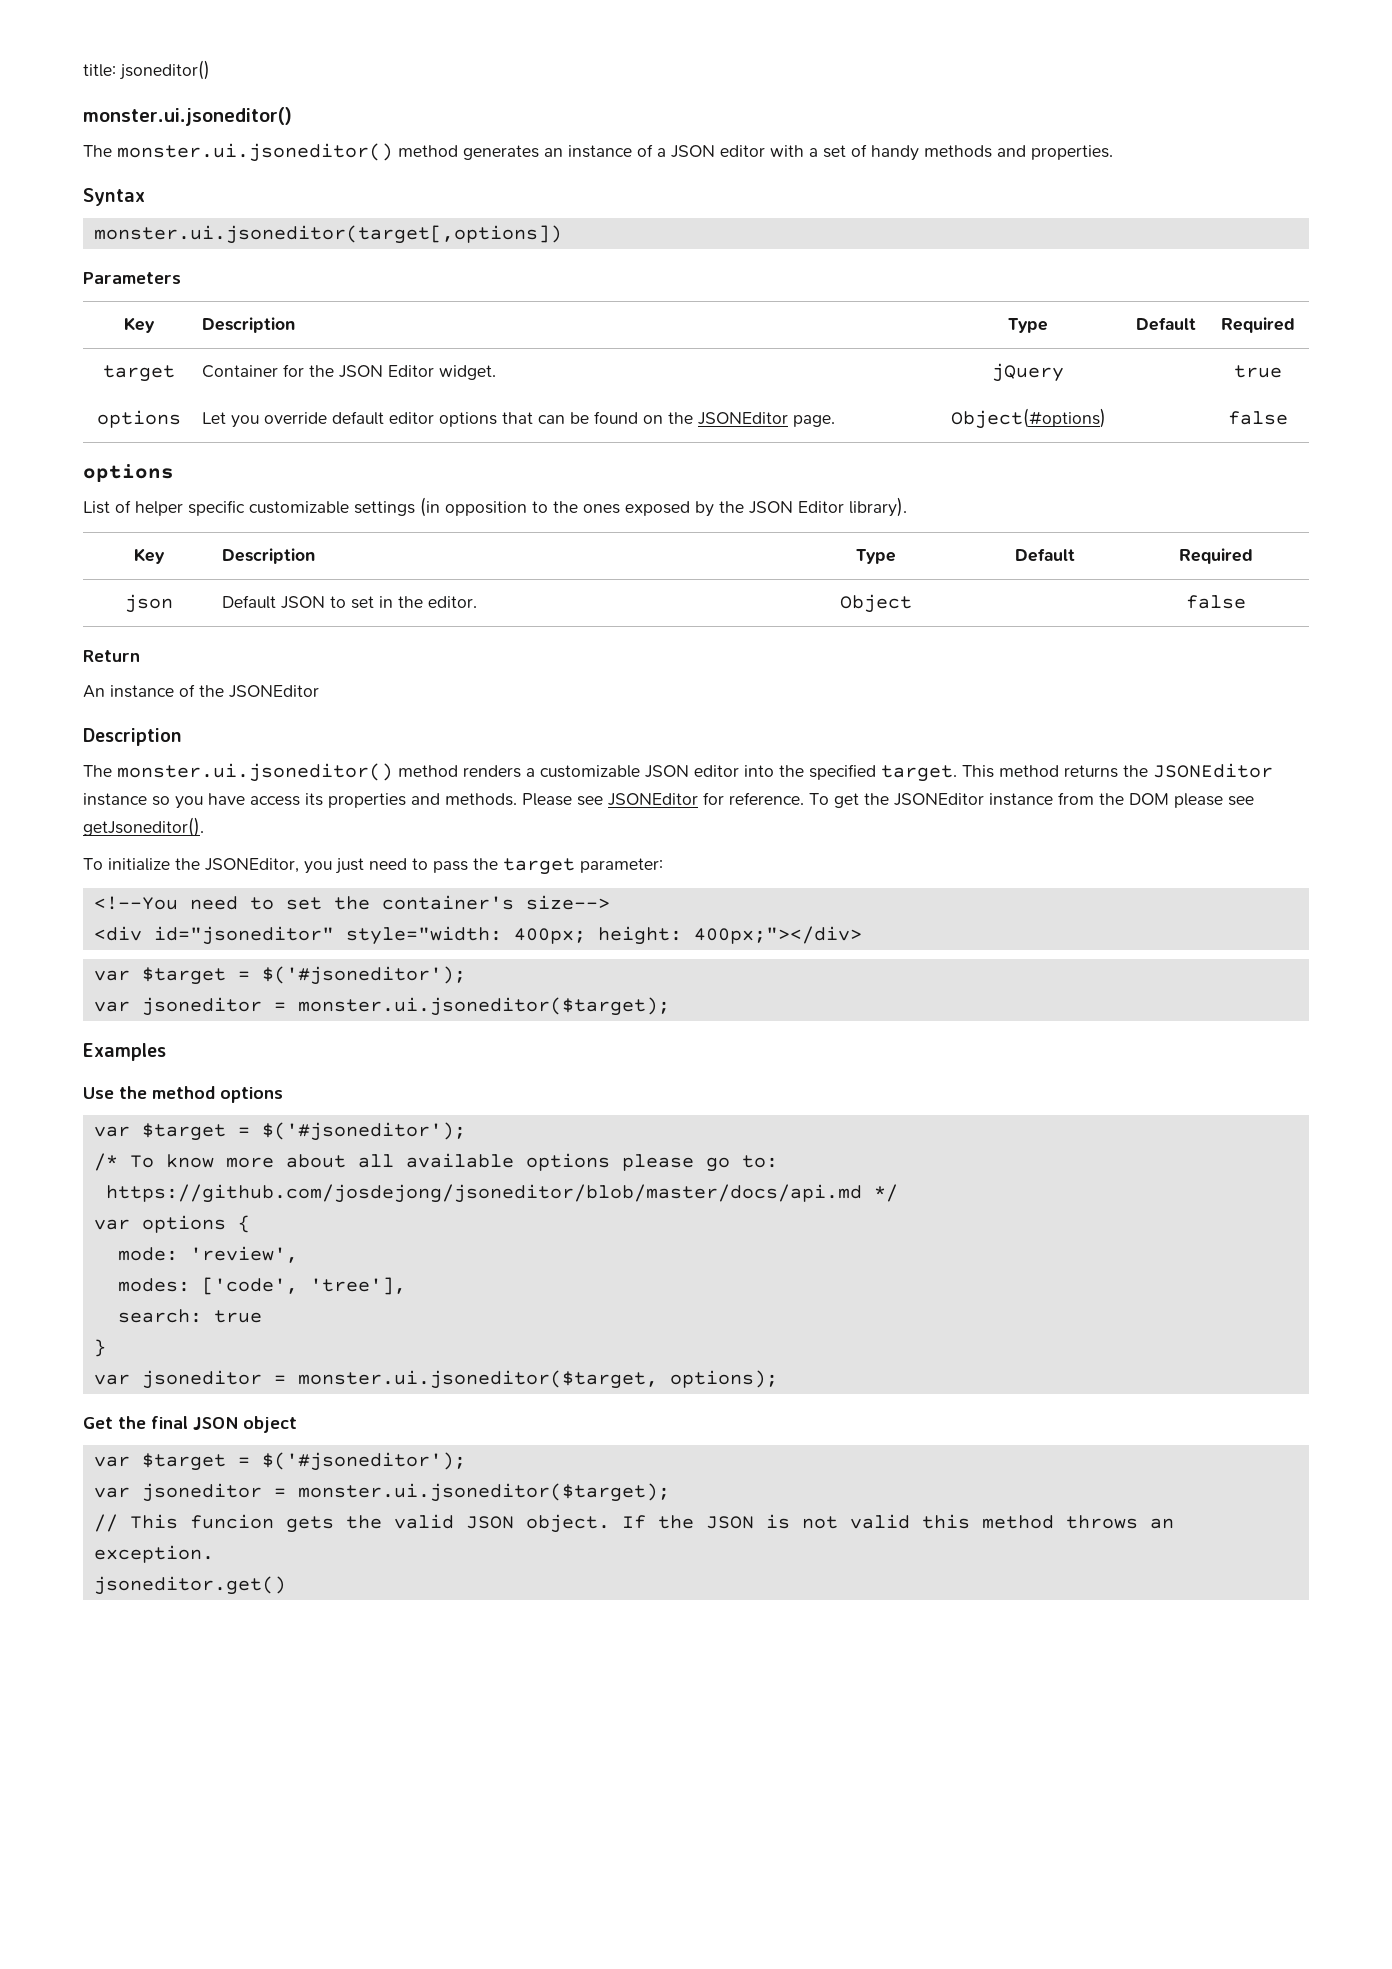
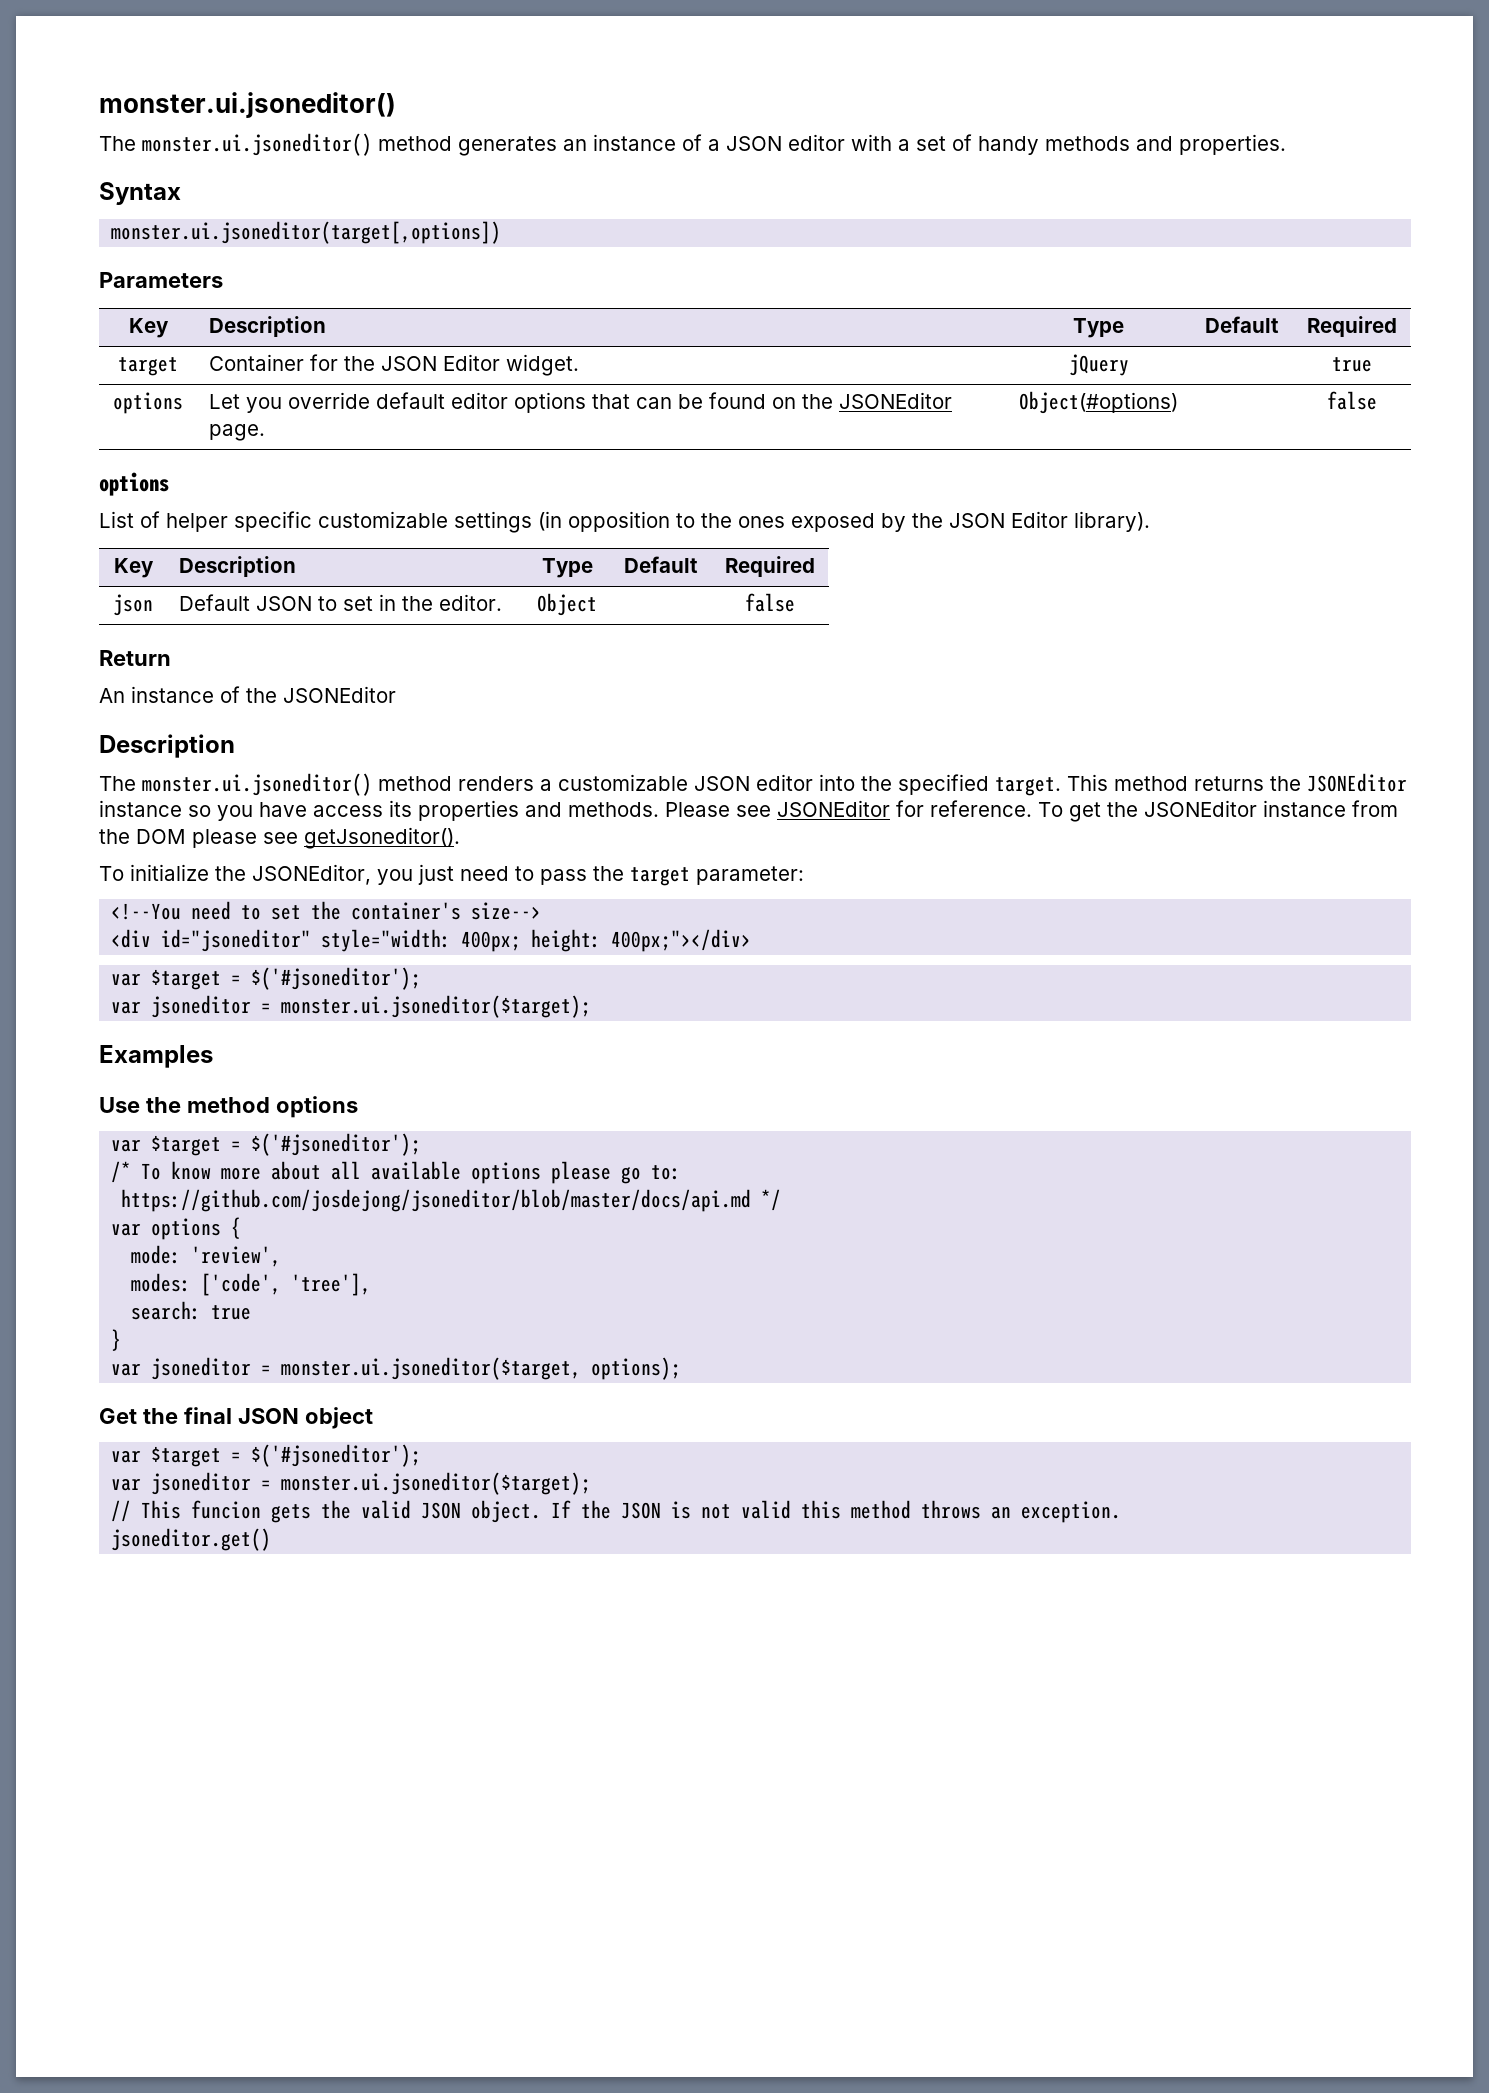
[83,60,210,80] title: jsoneditor() // -> (99, 105) none

